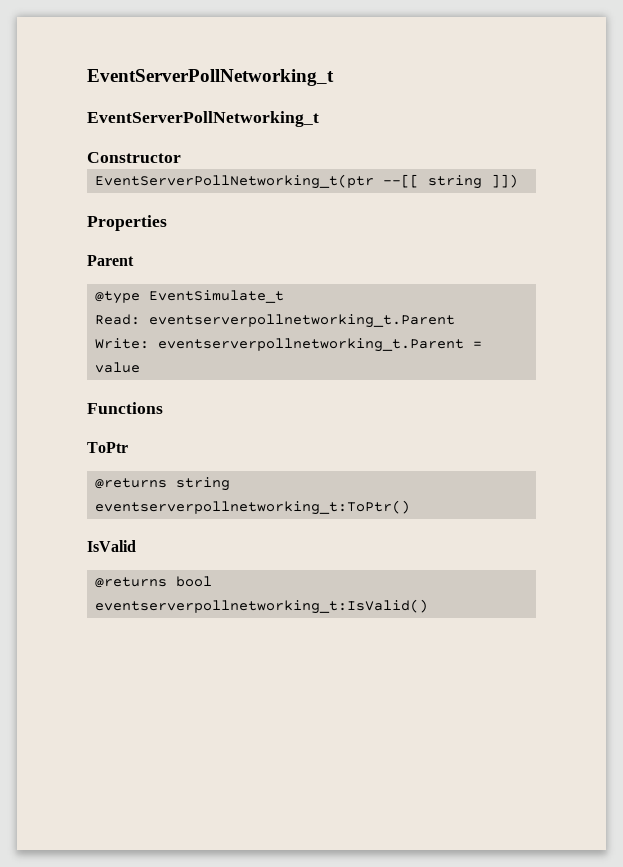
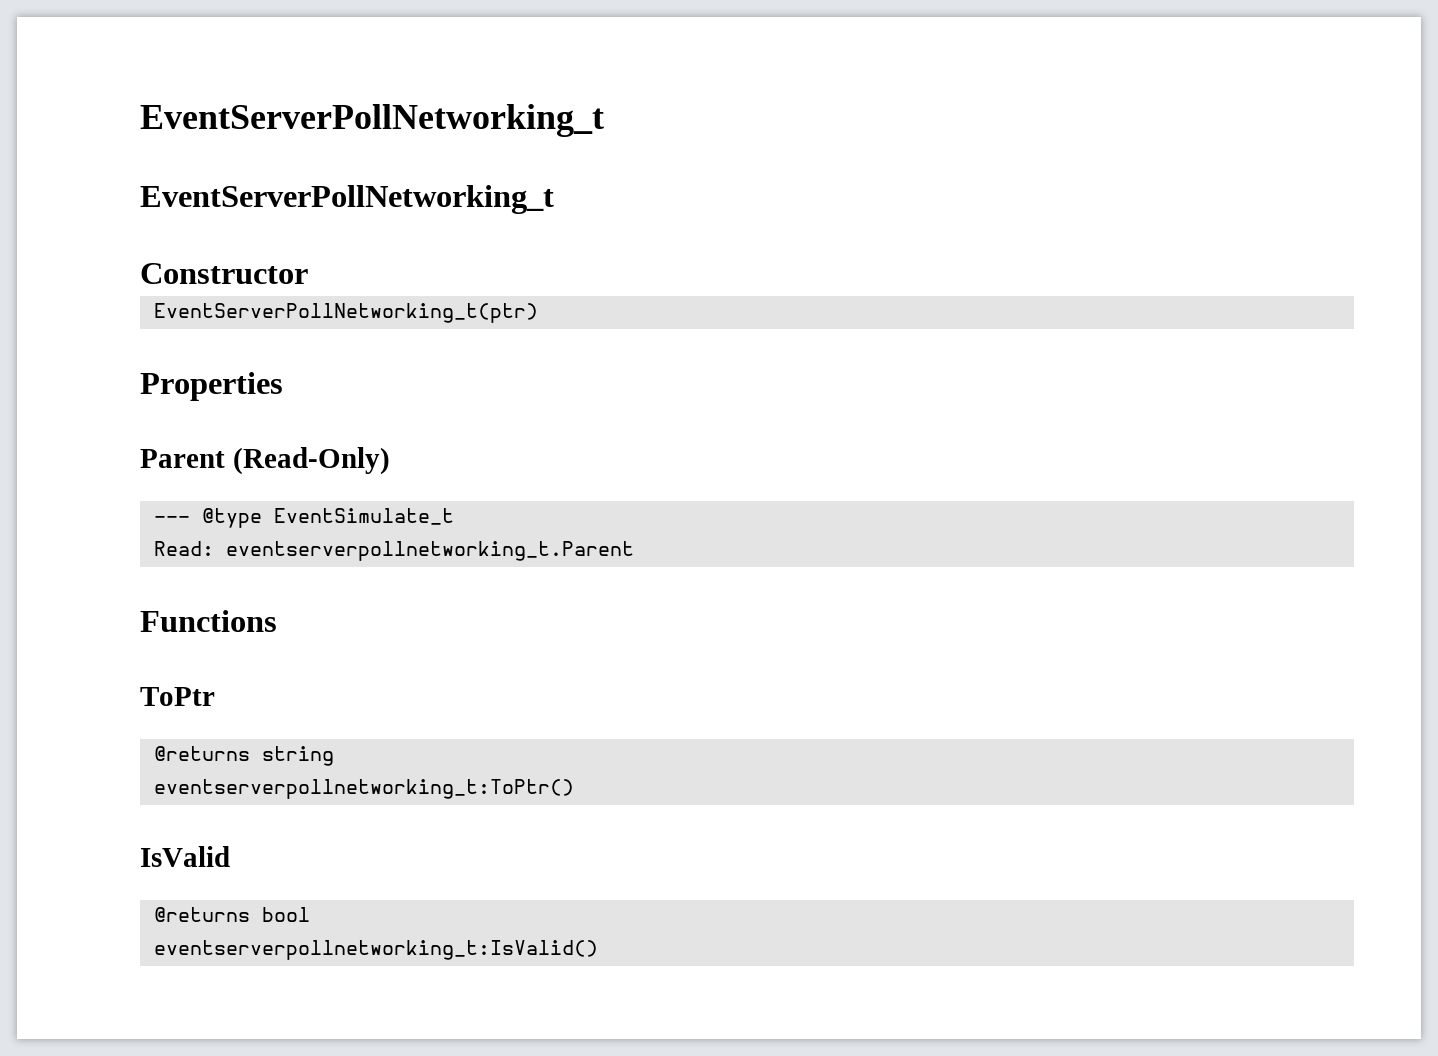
[94,174,518,189] EventServerPollNetworking_t(ptr --[[ string ]]) -> [153,303,538,323] EventServerPollNetworking_t(ptr)
(134, 260) // -> [232,447,390,475] [153,516,190,523] (Read-Only) // ---
[94,338,482,352] [94,362,140,373] // Write: eventserverpollnetworking_t.Parent = value -> (634, 551) none

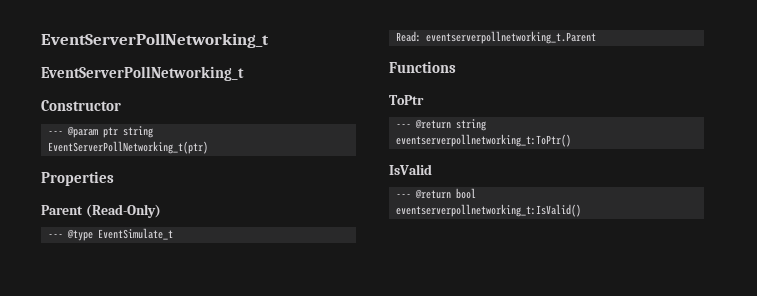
(308, 273) none -> [48,126,154,138] // --- @param ptr string
[153,746,250,761] @returns -> [396,119,452,129] --- @return
[153,907,250,922] @returns -> [396,189,452,199] --- @return

